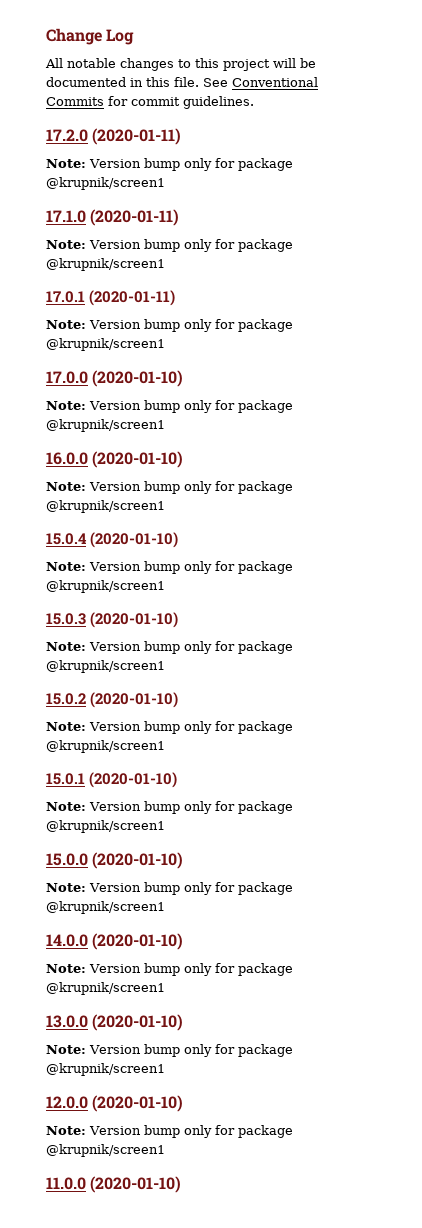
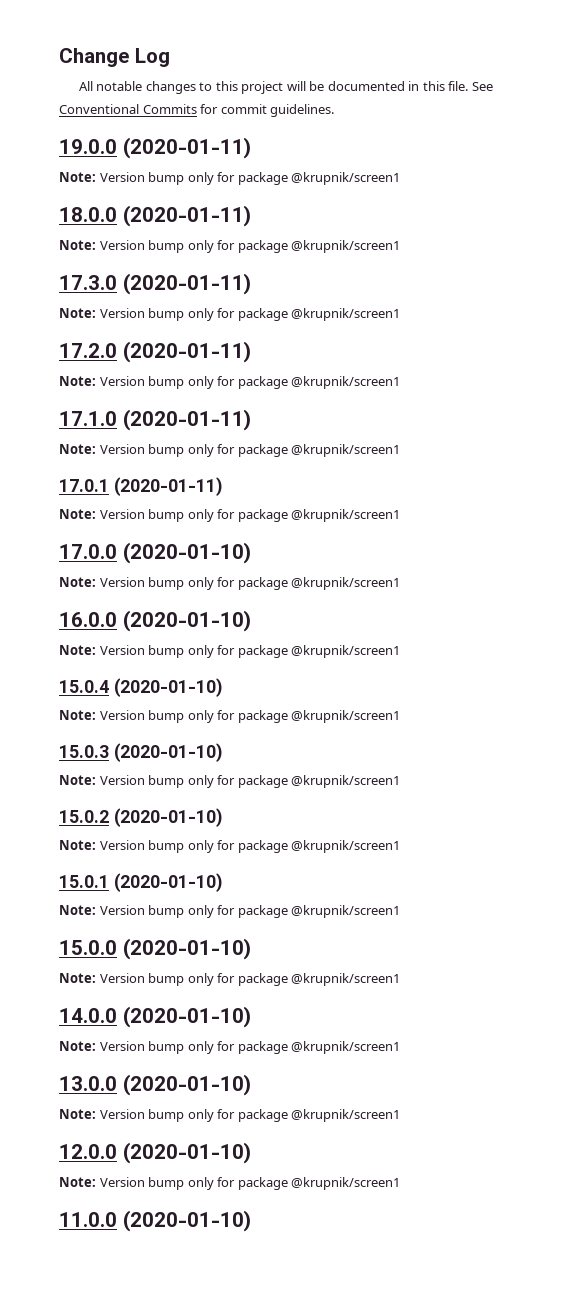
(254, 102) none -> [59,137,251,159] [59,172,401,185] [59,205,251,227] [59,240,401,253] [59,273,251,295] [59,308,401,321] // 19.0.0 (2020-01-11) // Note: Version bump only for package @krupnik/screen1 // 18.0.0 (2020-01-11) // Note: Version bump only for package @krupnik/screen1 // 17.3.0 (2020-01-11) // Note: Version bump only for package @krupnik/screen1

